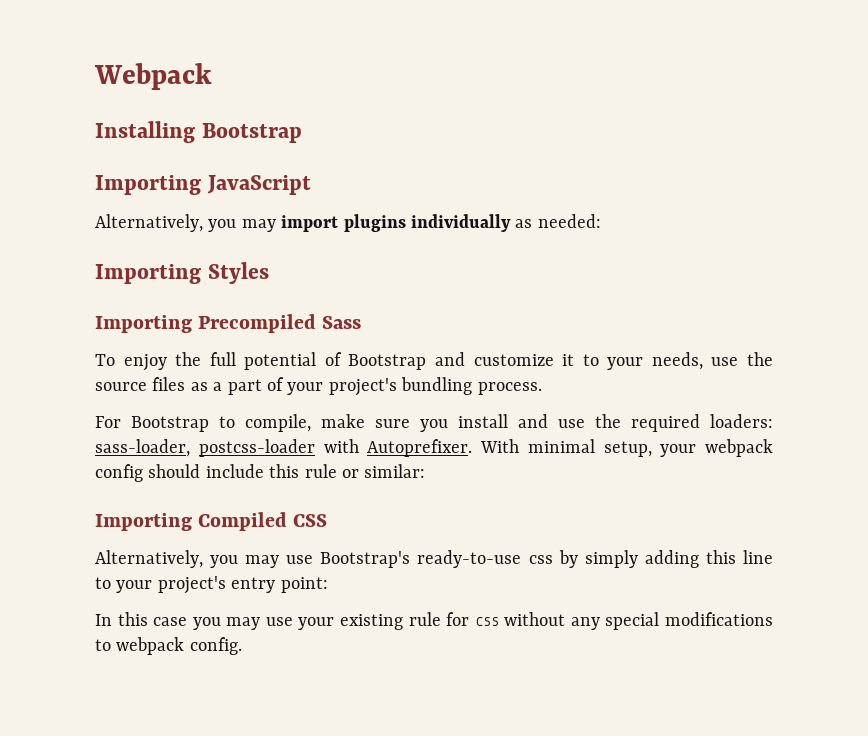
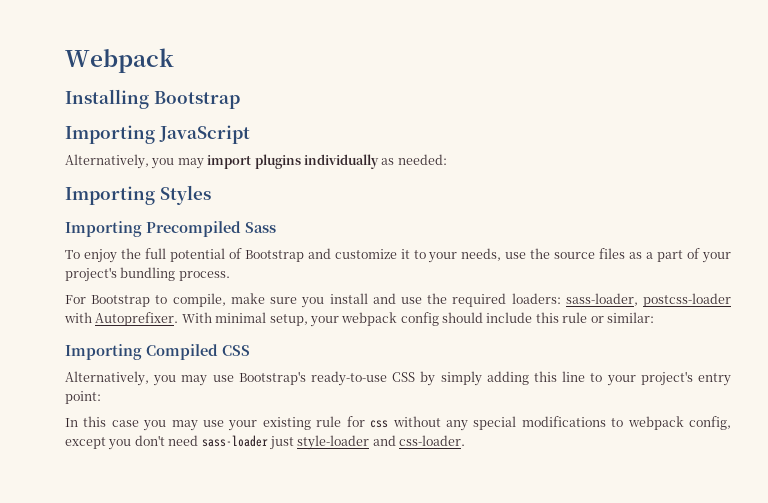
[528,555,553,564] css -> [392,372,416,382] CSS
[189,637,242,655] config. -> [689,416,731,430] [65,435,465,450] config, except you don't need sass-loader just style-loader and css-loader.

